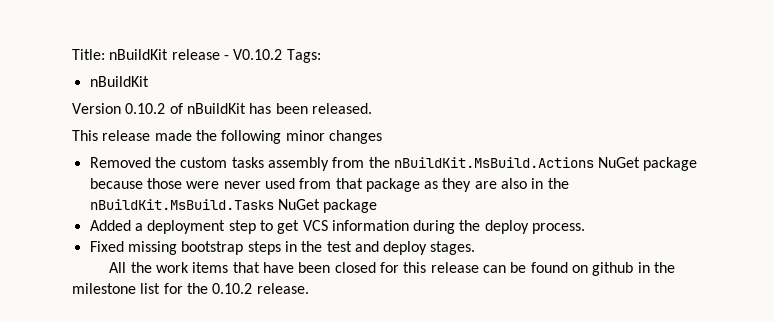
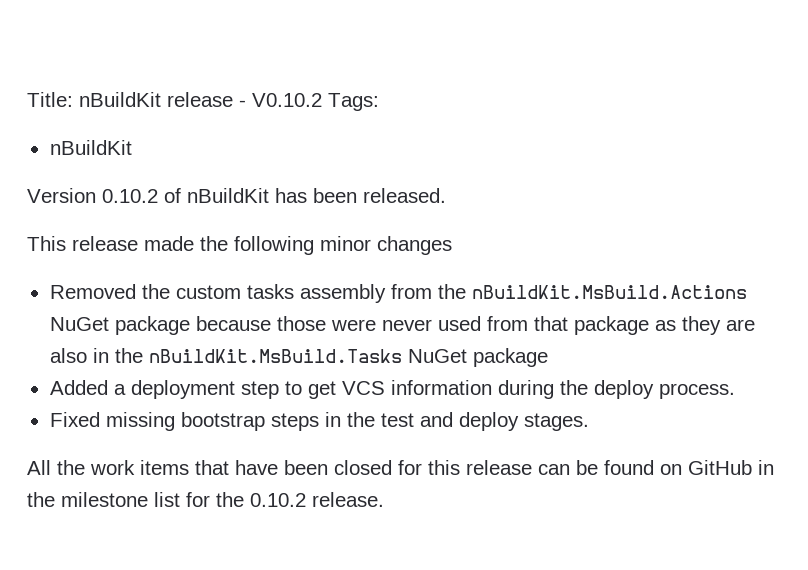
[592,262,634,276] github -> [688,460,752,475] GitHub

